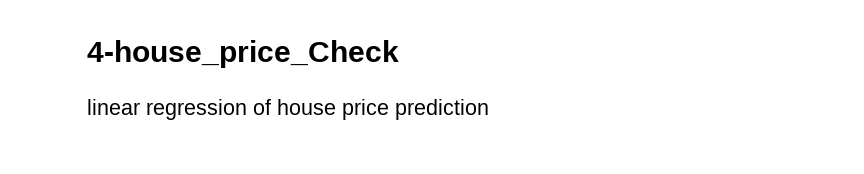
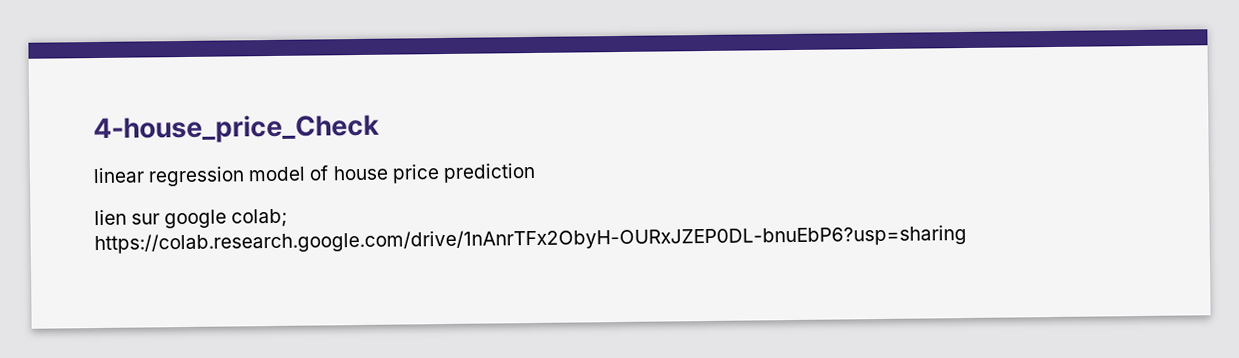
(247, 109) none -> [248,166,306,182] model
(489, 109) none -> [94,208,289,229] [94,225,967,255] // lien sur google colab; https://colab.research.google.com/drive/1nAnrTFx2ObyH-OURxJZEP0DL-bnuEbP6?usp=sharing

